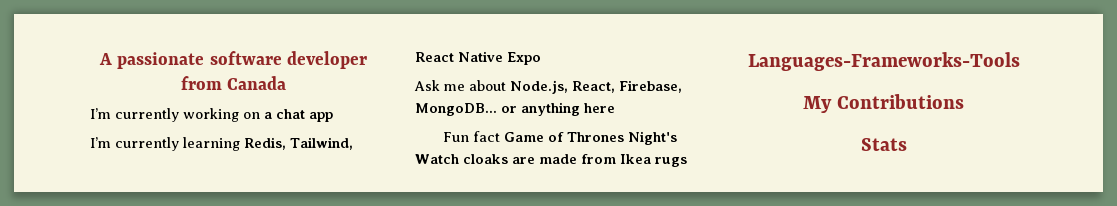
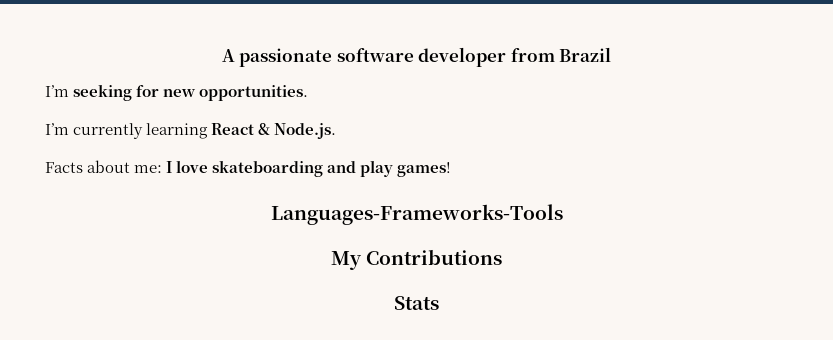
[227,76,287,90] [90,108,333,122] [90,137,353,151] [415,51,541,65] [414,80,682,94] [415,102,615,116] [442,131,677,145] [415,154,687,167] Canada // I’m currently working on a chat app // I’m currently learning Redis, Tailwind, React Native Expo // Ask me about Node.js, React, Firebase, MongoDB... or anything here // Fun fact Game of Thrones Night's Watch cloaks are made from Ikea rugs -> [559,47,612,62] [45,84,309,101] [45,123,337,139] [45,160,452,177] Brazil // I’m seeking for new opportunities. // I’m currently learning React & Node.js. // Facts about me: I love skateboarding and play games!

